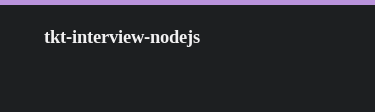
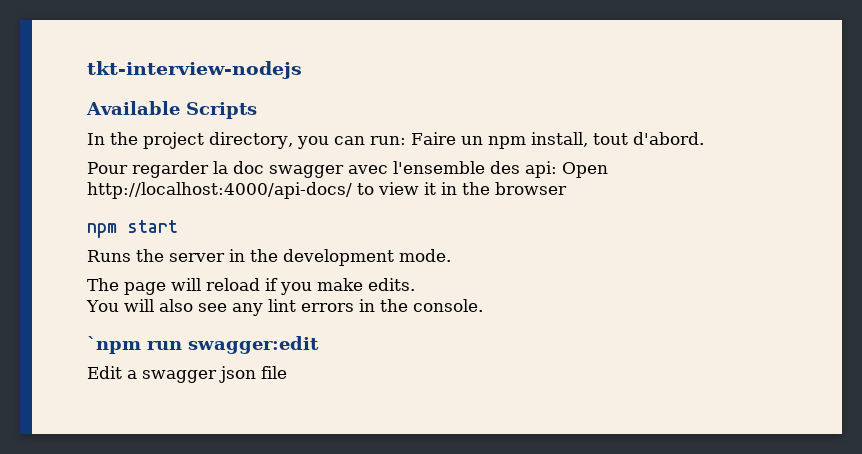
(200, 38) none -> [86,101,257,119] [87,132,704,149] [87,161,608,178] [87,182,567,199] [87,220,178,238] [87,249,451,266] [87,278,415,295] [86,299,483,316] [87,336,319,354] [87,366,287,383] // Available Scripts // In the project directory, you can run: Faire un npm install, tout d'abord. // Pour regarder la doc swagger avec l'ensemble des api: Open http://localhost:4000/api-docs/ to view it in the browser // npm start // Runs the server in the development mode. // The page will reload if you make edits. // You will also see any lint errors in the console. // `npm run swagger:edit // Edit a swagger json file

